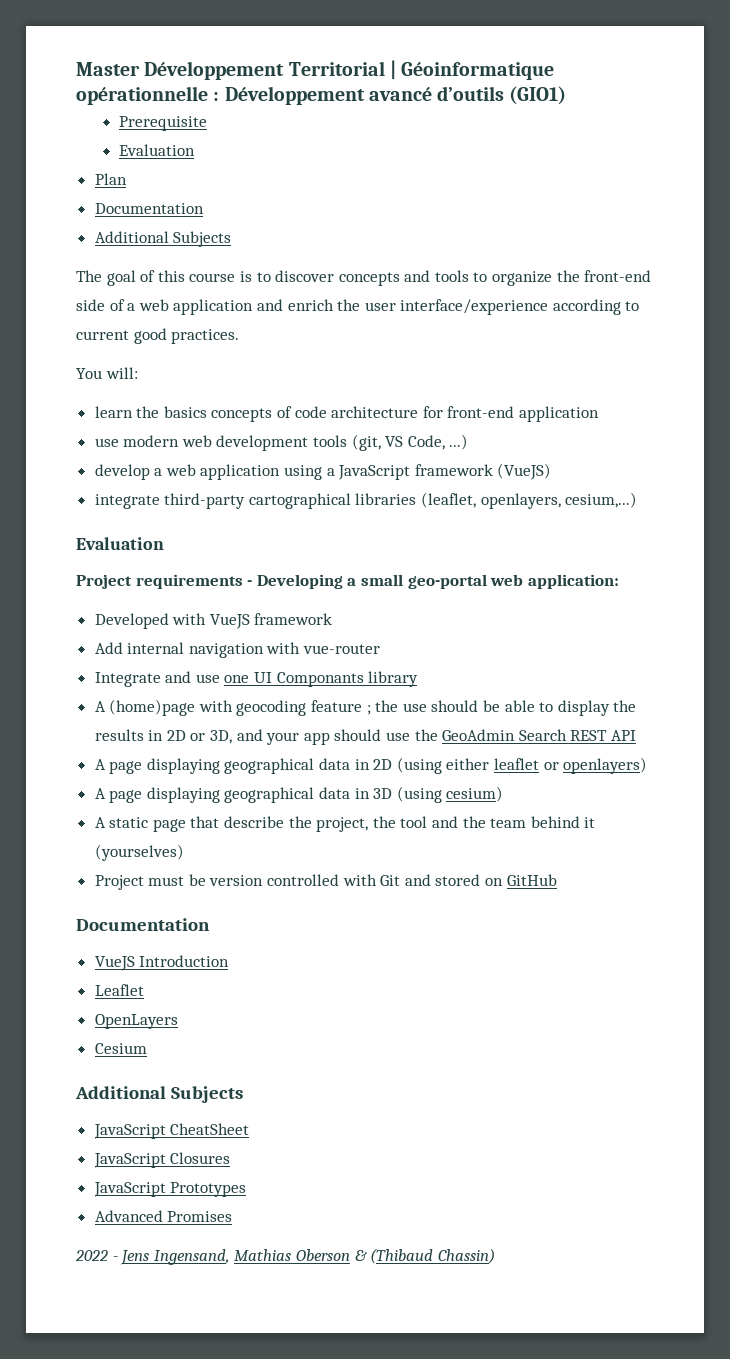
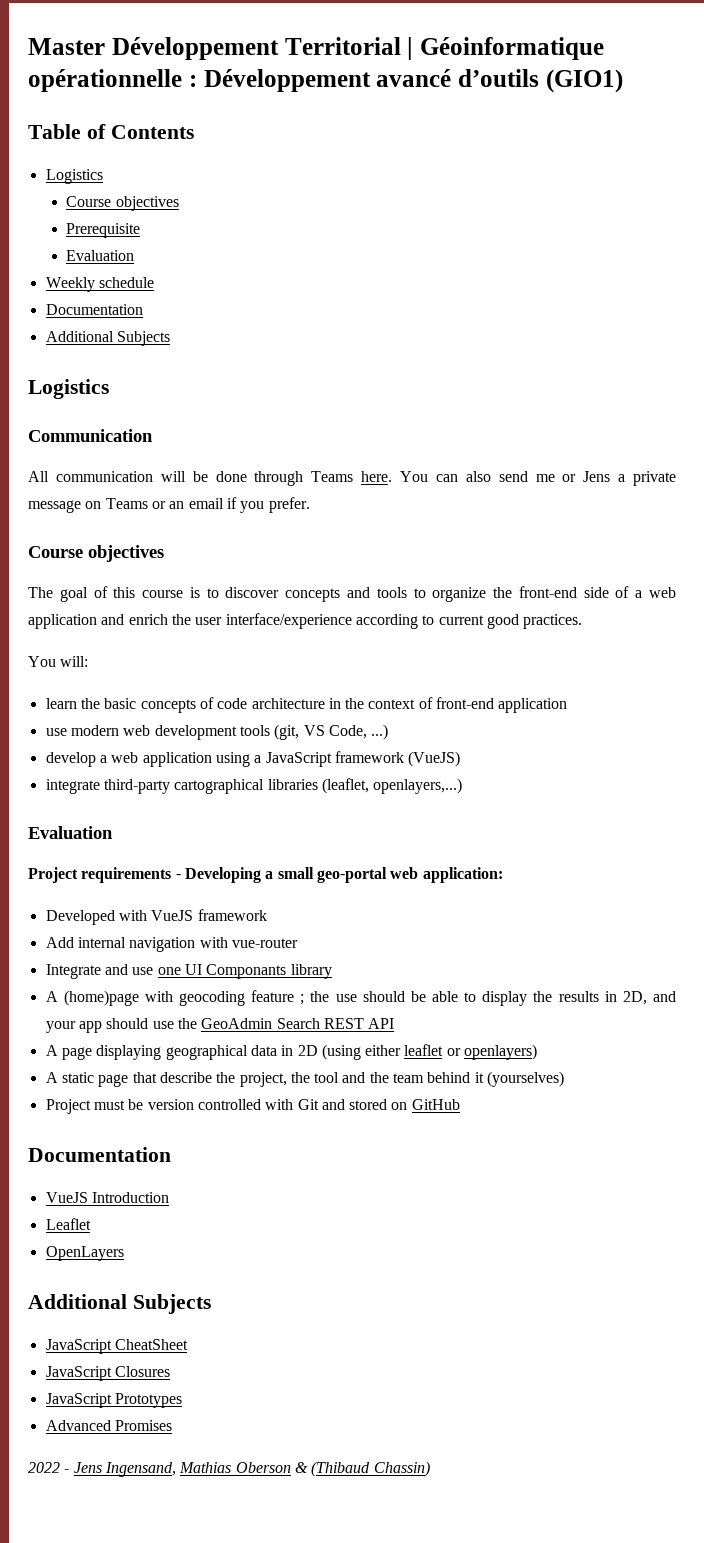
(567, 95) none -> [28,124,194,139] [45,169,103,184] [66,196,179,211] // Table of Contents // Logistics // Course objectives
[94,173,127,185] Plan -> [45,277,154,292] Weekly schedule
(232, 239) none -> [28,379,109,399] [28,429,153,442] [28,471,676,486] [28,497,310,513] [28,545,164,562] // Logistics // Communication // All communication will be done through Teams here. You can also send me or Jens a private message on Teams or an email if you prefer. // Course objectives
[163,406,207,418] basics -> [104,698,137,709] basic
[422,406,443,418] for -> [328,697,433,709] in the context of
[480,492,638,509] openlayers, cesium,...) -> [373,778,463,794] openlayers,...)
[166,730,233,744] 2D or 3D, -> [622,991,647,1005] 2D,
[94,786,504,803] // A page displaying geographical data in 3D (using cesium) -> (538, 1052) none
[94,1043,147,1054] // Cesium -> (124, 1253) none

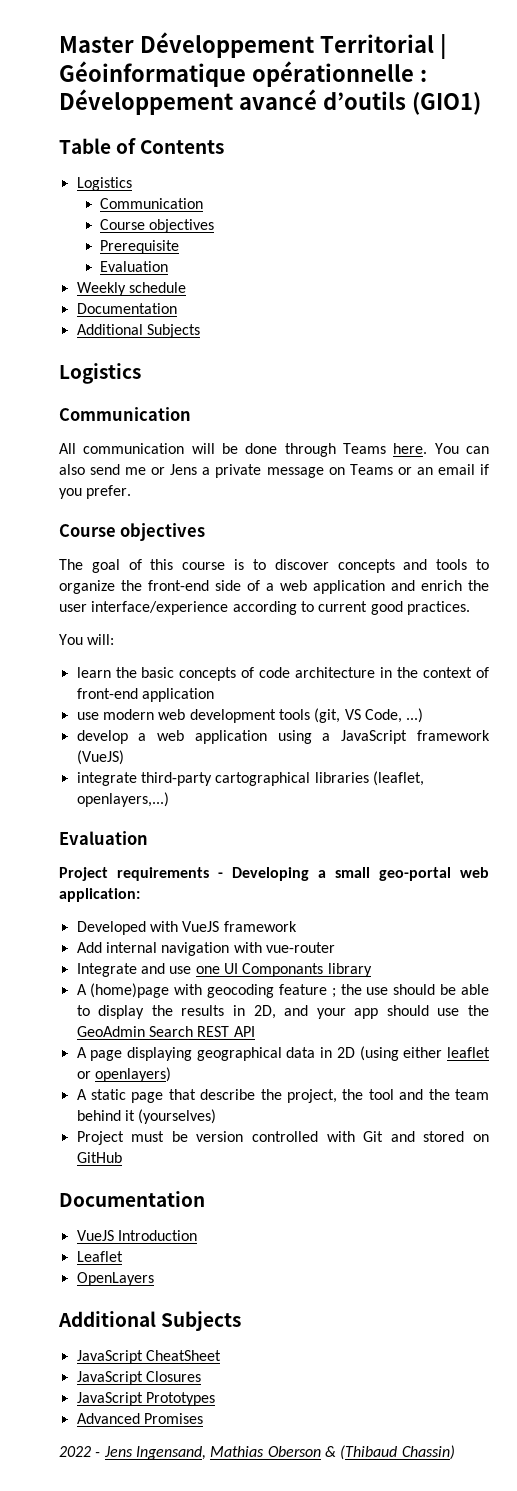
(103, 176) none -> [100,198,204,209] // Communication

